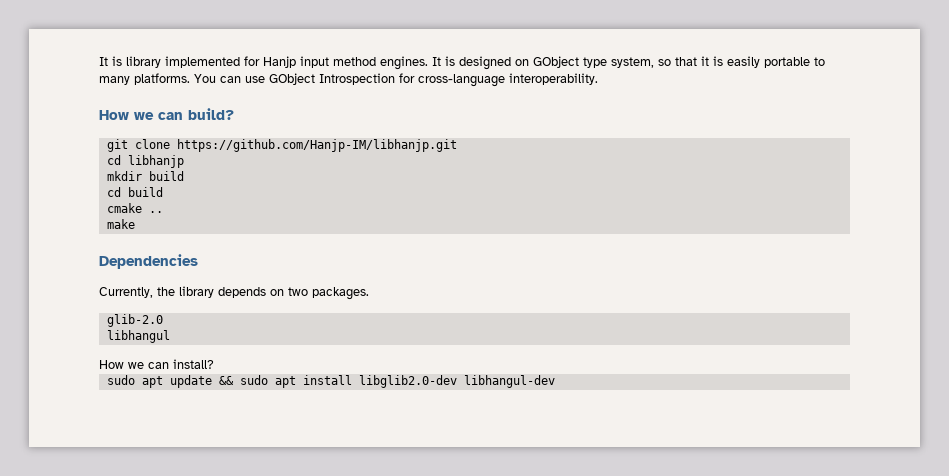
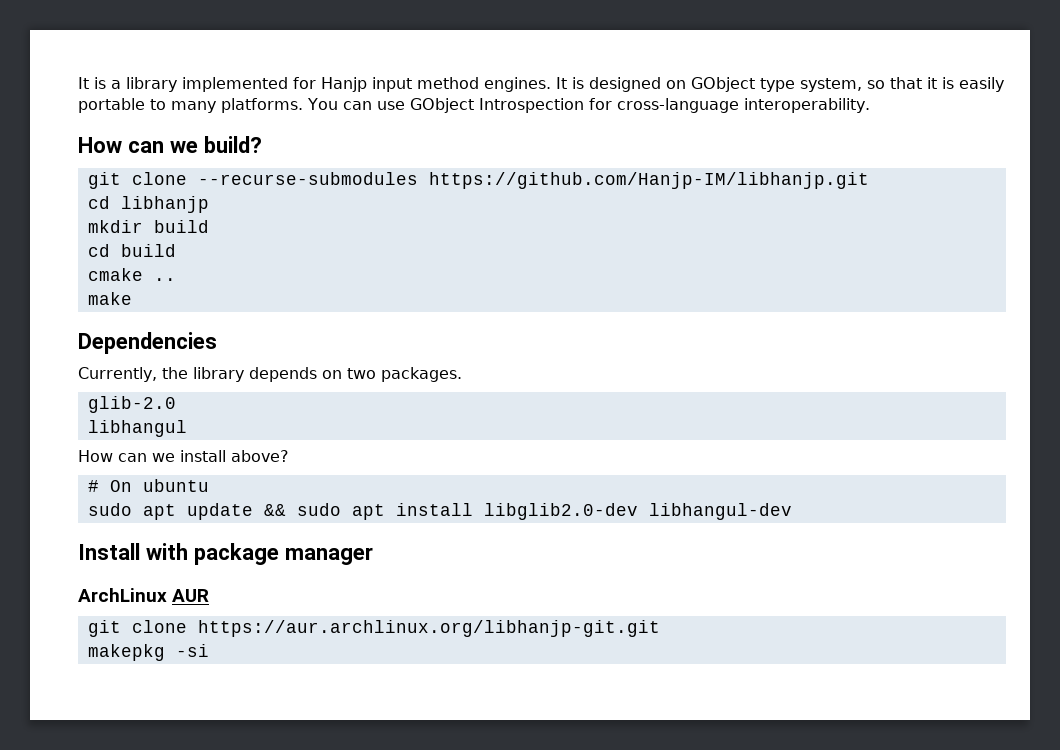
[99,56,122,66] It is -> [78,77,121,89] It is a
[134,112,183,120] we can -> [127,141,198,153] can we
(170, 144) none -> [197,172,418,185] --recurse-submodules
[128,359,214,369] we can install? -> [118,450,289,462] [87,479,209,492] can we install above? // # On ubuntu
(555, 381) none -> [78,543,373,565] [78,588,210,602] [87,620,660,637] [87,644,209,661] // Install with package manager // ArchLinux AUR // git clone https://aur.archlinux.org/libhanjp-git.git // makepkg -si

